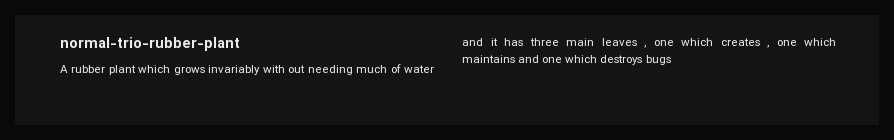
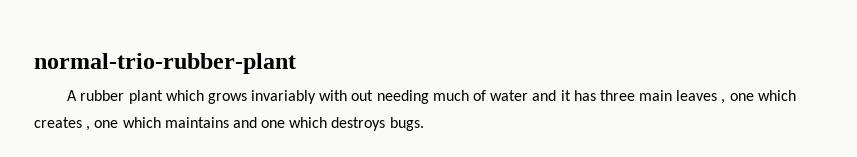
[645,55,671,65] bugs -> [389,117,424,131] bugs.

